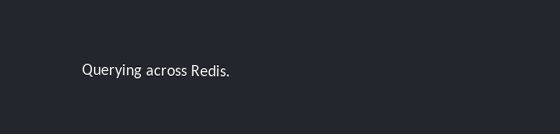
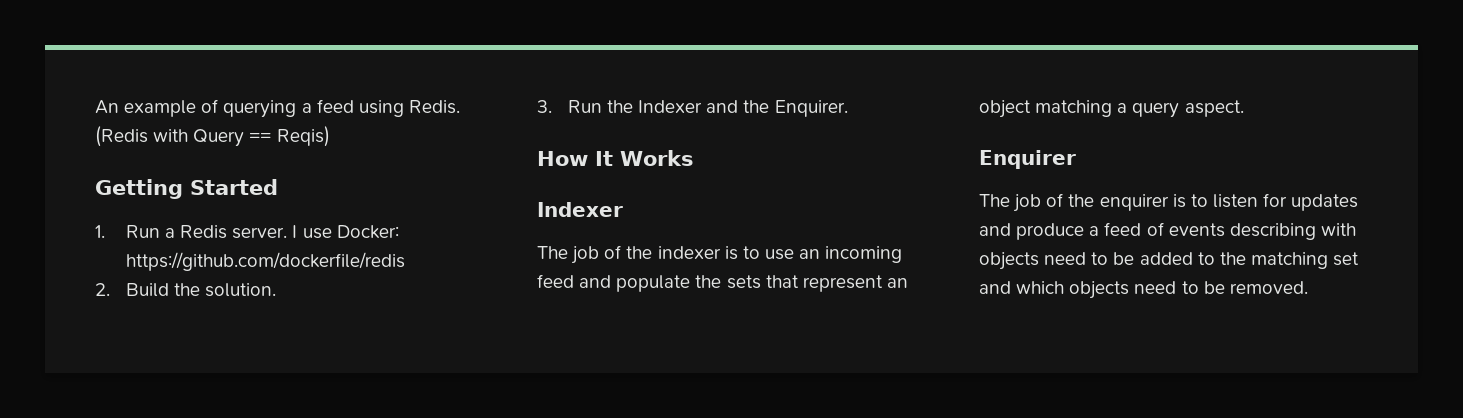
[81,63,232,79] Querying across Redis. -> [95,99,460,118] [95,126,330,147] [95,179,278,199] [95,225,399,239] [125,252,405,271] [95,283,277,297] [537,100,848,117] [537,150,694,166] [537,202,623,217] [537,245,903,264] [537,274,908,292] [979,100,1244,118] [979,150,1076,169] [979,193,1359,212] [979,222,1356,240] [979,252,1360,270] [979,281,1308,299] An example of querying a feed using Redis. (Redis with Query == Reqis) // Getting Started // 1. Run a Redis server. I use Docker: https://github.com/dockerfile/redis // 2. Build the solution. // 3. Run the Indexer and the Enquirer. // How It Works // Indexer // The job of the indexer is to use an incoming feed and populate the sets that represent an object matching a query aspect. // Enquirer // The job of the enquirer is to listen for updates and produce a feed of events describing with objects need to be added to the matching set and which objects need to be removed.

